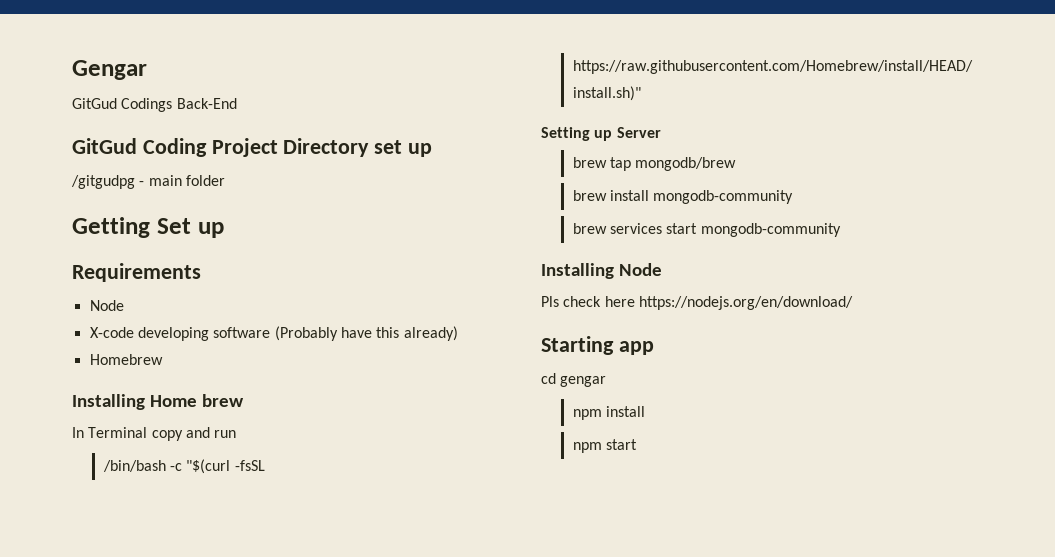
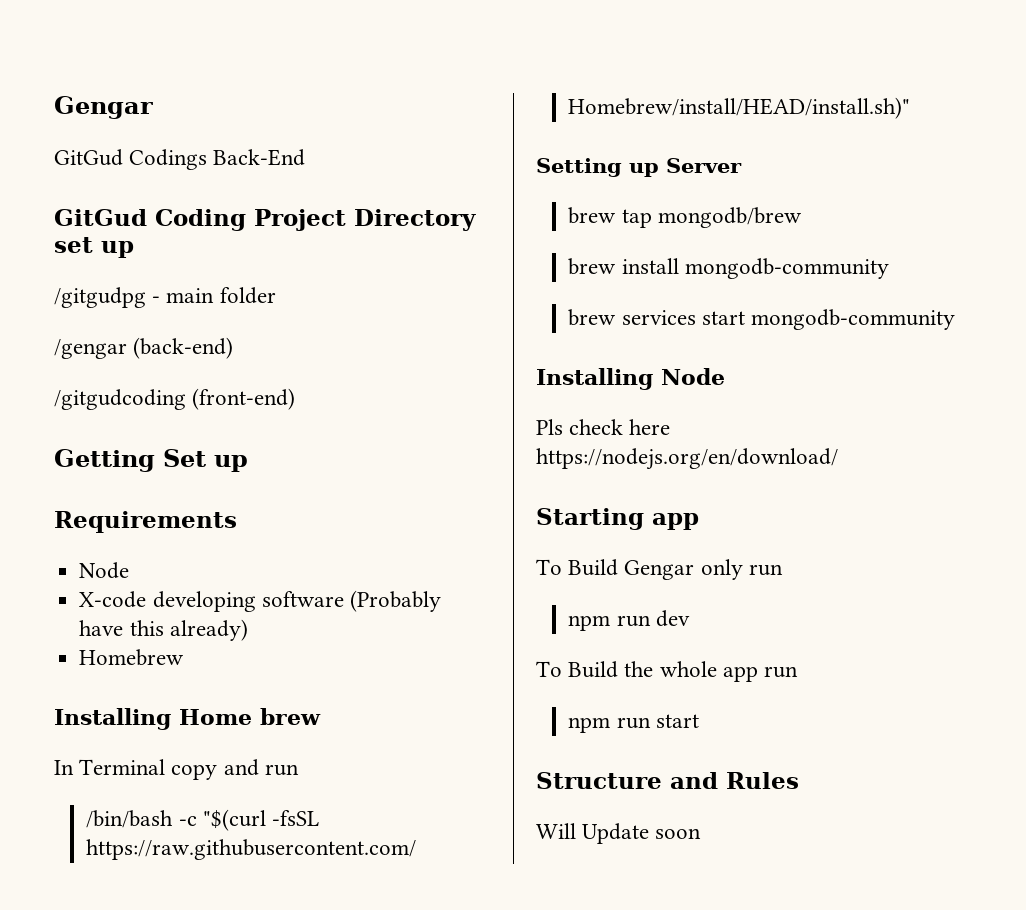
(225, 180) none -> [54,337,234,359] [54,388,296,410] // /gengar (back-end) // /gitgudcoding (front-end)
[541,373,607,387] [572,406,645,420] [572,439,637,453] cd gengar // npm install // npm start -> [536,559,783,580] [568,610,690,631] [536,661,799,682] [568,714,699,733] [536,772,799,789] [536,823,702,844] To Build Gengar only run // npm run dev // To Build the whole app run // npm run start // Structure and Rules // Will Update soon

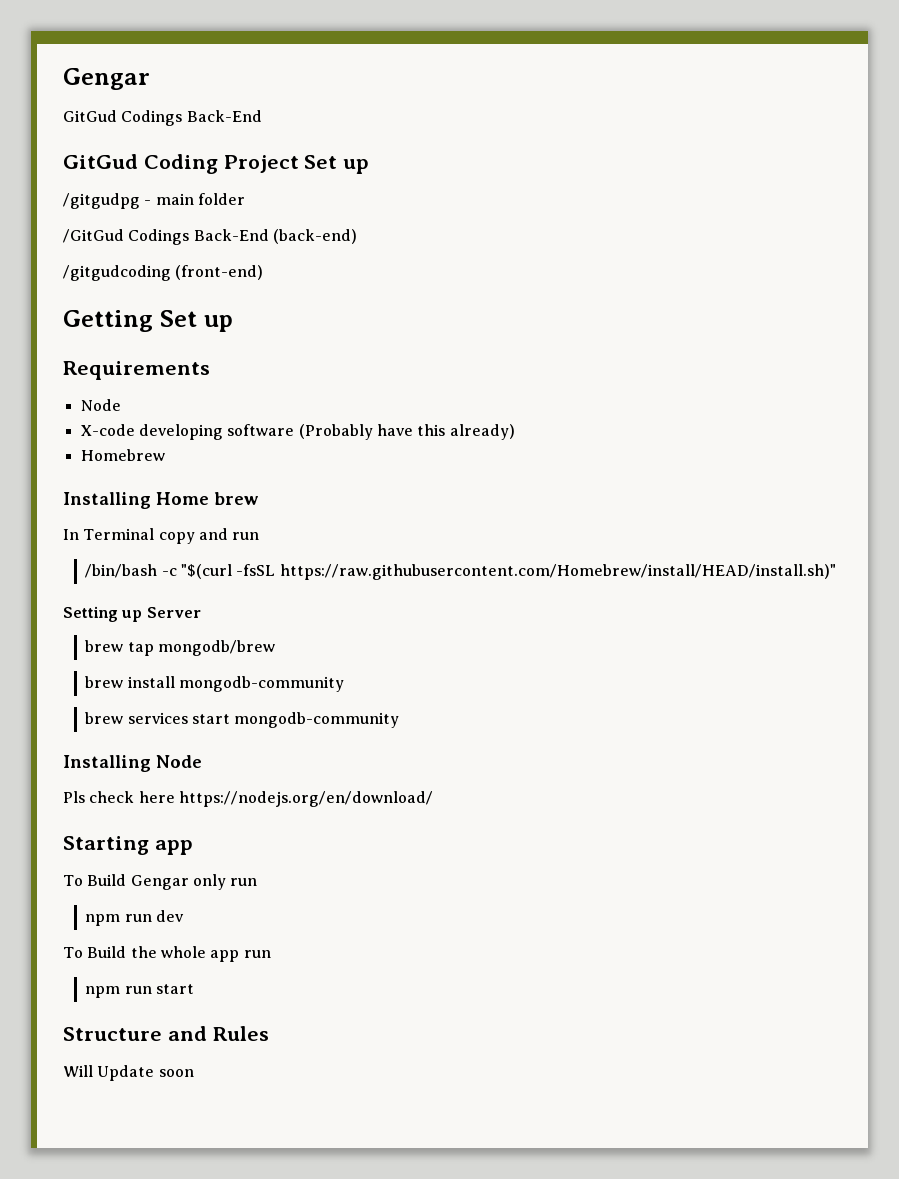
[354,209,476,231] [54,237,93,253] Directory set -> [304,155,338,169] Set
[54,339,127,359] /gengar -> [63,229,269,245] /GitGud Codings Back-End

